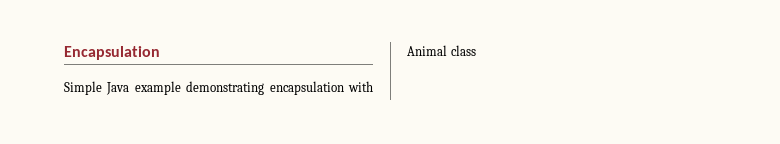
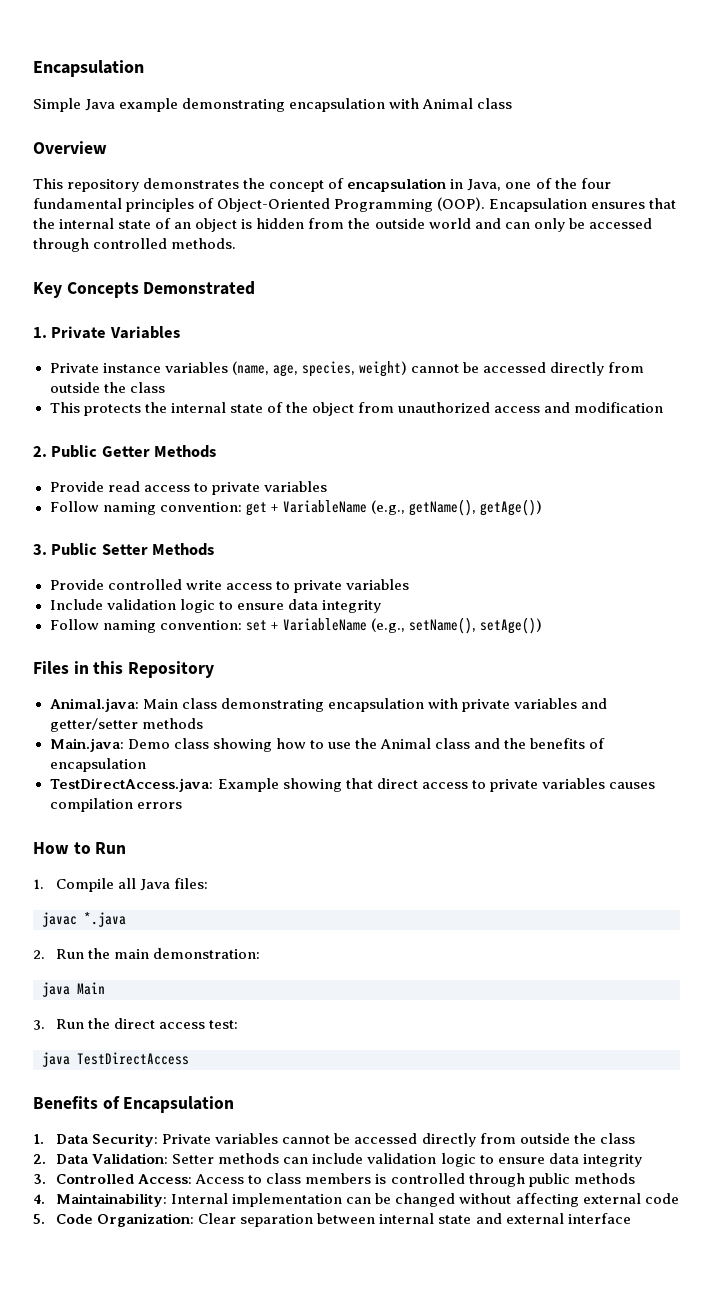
(476, 50) none -> [33,141,107,154] [33,178,611,192] [33,197,677,212] [33,218,652,232] [33,238,237,252] [33,281,256,298] [33,326,180,339] [49,361,645,377] [49,382,165,393] [49,402,664,416] [33,445,217,458] [49,481,327,495] [49,499,542,516] [33,543,215,556] [49,579,409,593] [49,599,381,613] [49,617,542,634] [33,661,215,678] [49,698,607,712] [49,718,203,732] [49,738,606,752] [49,758,146,772] [49,778,655,792] [49,798,182,812] [33,842,127,854] [33,878,209,892] [42,912,126,927] [33,948,261,959] [42,982,105,997] [33,1018,239,1030] [42,1052,189,1067] [33,1096,235,1113] [33,1133,635,1147] [33,1153,642,1167] [33,1173,635,1187] [33,1193,679,1207] [33,1213,631,1227] // Overview // This repository demonstrates the concept of encapsulation in Java, one of the four fundamental principles of Object-Oriented Programming (OOP). Encapsulation ensures that the internal state of an object is hidden from the outside world and can only be accessed through controlled methods. // Key Concepts Demonstrated // 1. Private Variables // Private instance variables (name, age, species, weight) cannot be accessed directly from outside the class // This protects the internal state of the object from unauthorized access and modification // 2. Public Getter Methods // Provide read access to private variables // Follow naming convention: get + VariableName (e.g., getName(), getAge()) // 3. Public Setter Methods // Provide controlled write access to private variables // Include validation logic to ensure data integrity // Follow naming convention: set + VariableName (e.g., setName(), setAge()) // Files in this Repository // Animal.java: Main class demonstrating encapsulation with private variables and getter/setter methods // Main.java: Demo class showing how to use the Animal class and the benefits of encapsulation // TestDirectAccess.java: Example showing that direct access to private variables causes compilation errors // How to Run // 1. Compile all Java files: // javac *.java // 2. Run the main demonstration: // java Main // 3. Run the direct access test: // java TestDirectAccess // Benefits of Encapsulation // 1. Data Security: Private variables cannot be accessed directly from outside the class // 2. Data Validation: Setter methods can include validation logic to ensure data integrity // 3. Controlled Access: Access to class members is controlled through public methods // 4. Maintainability: Internal implementation can be changed without affecting external code // 5. Code Organization: Clear separation between internal state and external interface

